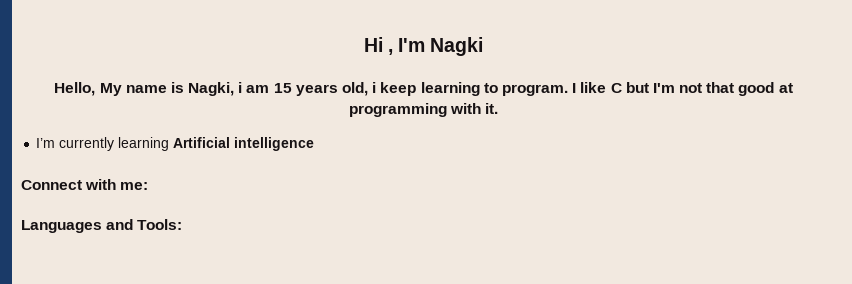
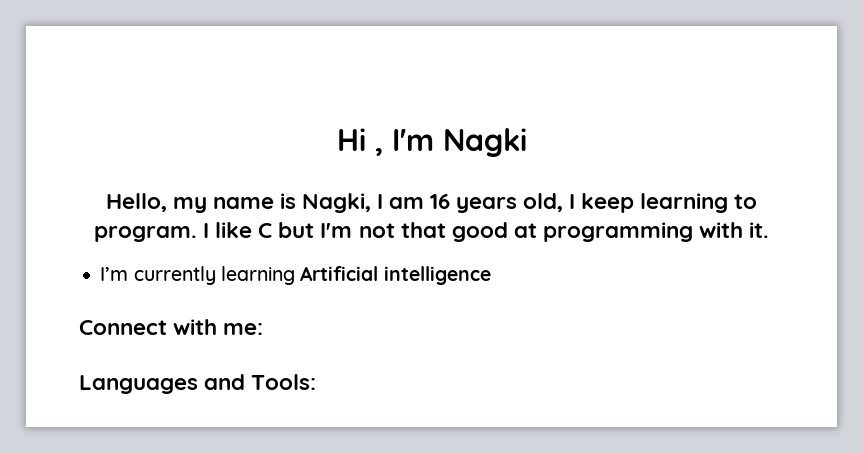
[99,83,122,96] My -> [172,197,207,213] my
[238,82,292,93] i am 15 -> [376,194,451,209] I am 16
[372,82,377,93] i -> [569,194,576,209] I

